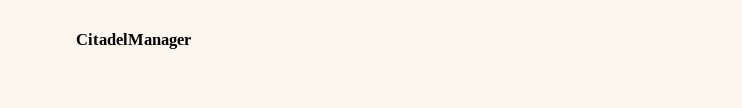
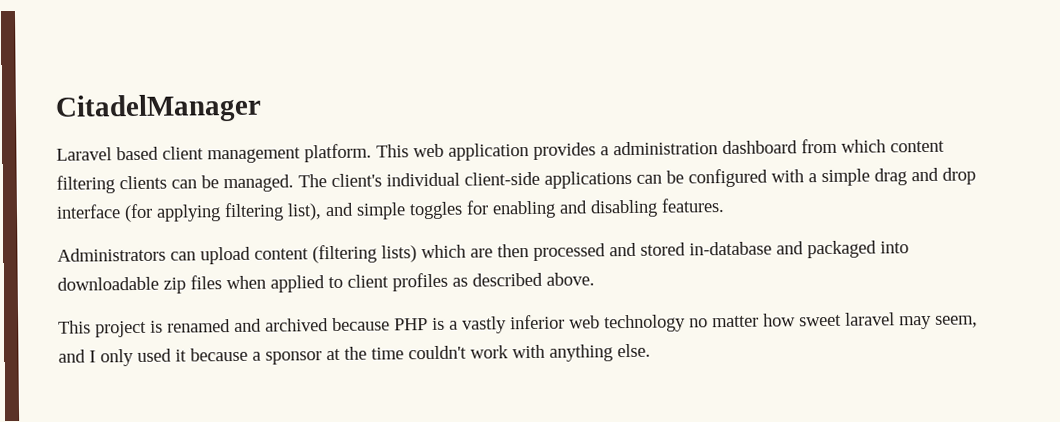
(191, 41) none -> [56,138,945,164] [56,167,976,194] [56,198,725,223] [57,240,909,265] [57,272,595,294] [58,312,978,338] [58,343,651,367] // Laravel based client management platform. This web application provides a administration dashboard from which content filtering clients can be managed. The client's individual client-side applications can be configured with a simple drag and drop interface (for applying filtering list), and simple toggles for enabling and disabling features. // Administrators can upload content (filtering lists) which are then processed and stored in-database and packaged into downloadable zip files when applied to client profiles as described above. // This project is renamed and archived because PHP is a vastly inferior web technology no matter how sweet laravel may seem, and I only used it because a sponsor at the time couldn't work with anything else.

